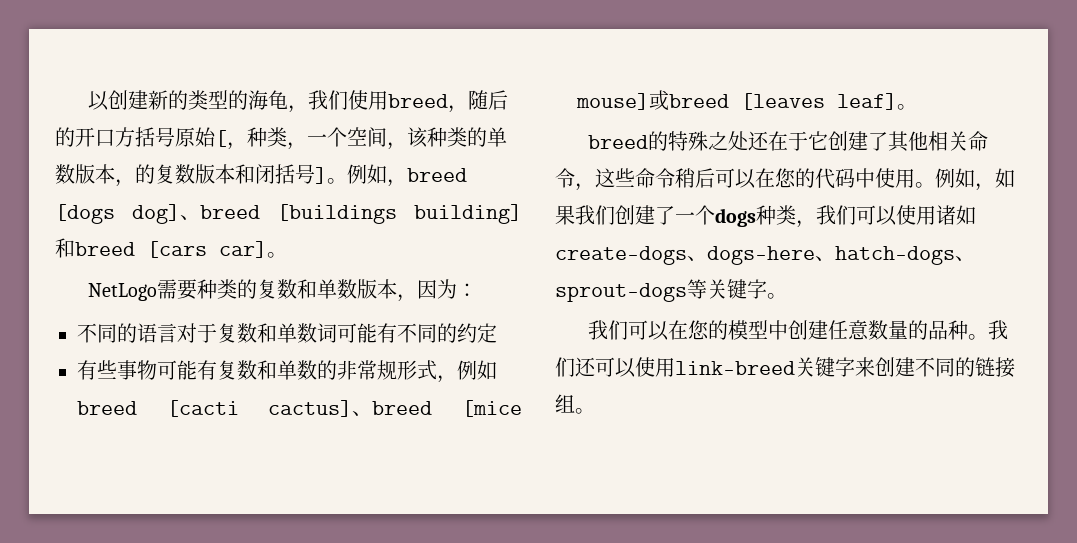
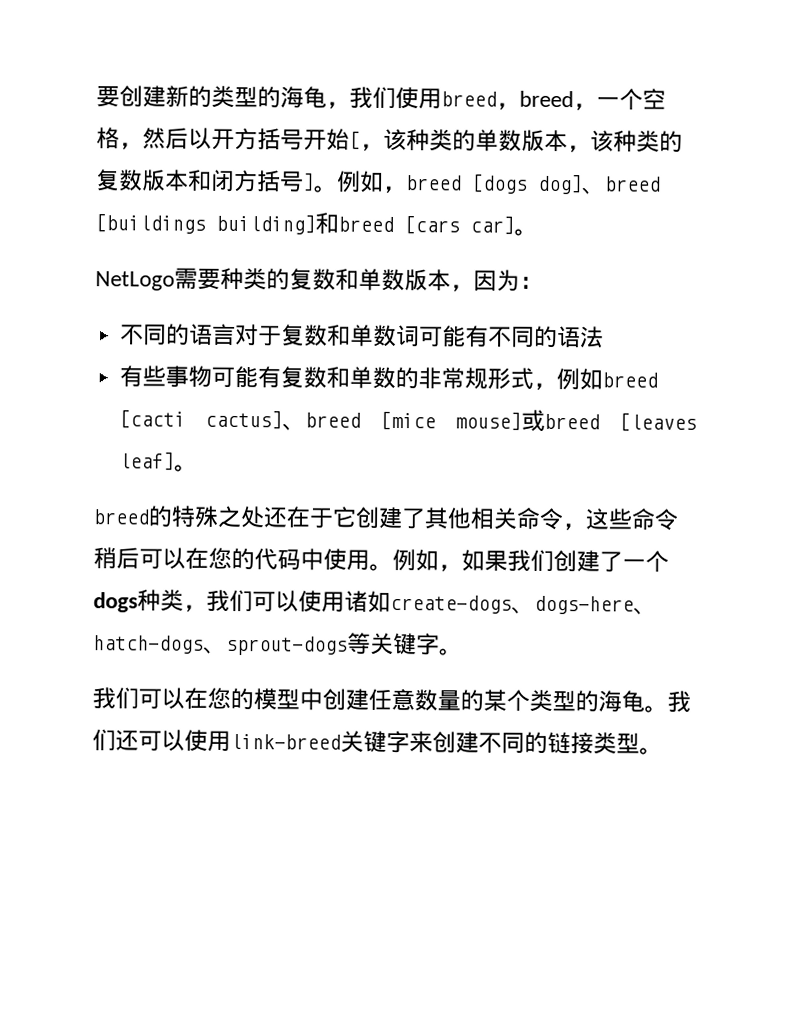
[88,91,110,111] 以 -> [96,86,120,108] 要
[468,90,509,110] [55,127,387,150] 随后的开口方括号原始[，种类，一个空间 -> [519,88,666,111] [96,127,361,151] breed，一个空格，然后以开方括号开始[
(135, 183) none -> [590,130,660,153] 该种类
(275, 174) none -> [233,169,258,193] 方
[457,323,497,343] 约定 -> [557,326,605,349] 语法
[928,320,969,340] 品种 -> [483,689,645,713] 某个类型的海龟
[555,394,575,413] 组 -> [593,732,640,755] 类型

